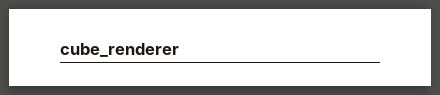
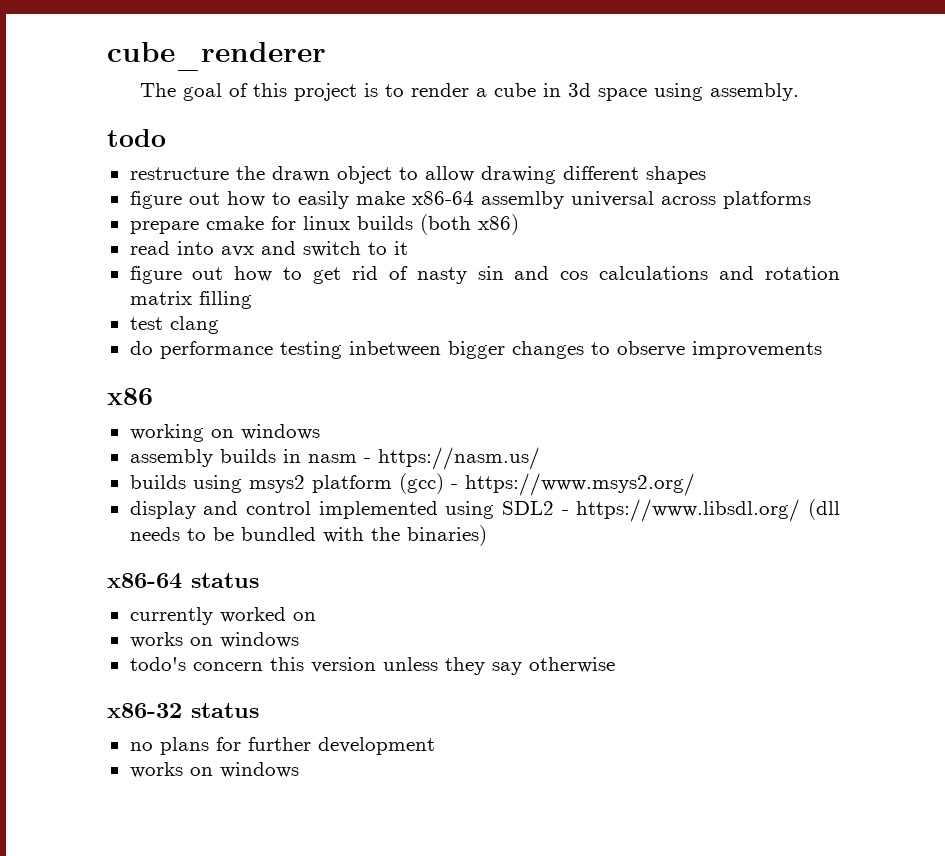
(179, 50) none -> [140,83,800,101] [107,129,166,147] [129,166,706,184] [129,191,811,209] [129,214,519,235] [129,241,408,257] [129,266,841,284] [129,291,252,309] [129,316,219,334] [129,341,822,359] [107,388,153,405] [129,424,320,442] [129,447,540,470] [129,473,695,496] [129,499,840,522] [129,525,487,546] [107,573,259,589] [129,607,316,625] [129,632,299,648] [129,657,615,675] [107,703,259,718] [129,737,435,755] [129,762,299,778] // The goal of this project is to render a cube in 3d space using assembly. // todo // restructure the drawn object to allow drawing different shapes // figure out how to easily make x86-64 assemlby universal across platforms // prepare cmake for linux builds (both x86) // read into avx and switch to it // figure out how to get rid of nasty sin and cos calculations and rotation matrix filling // test clang // do performance testing inbetween bigger changes to observe improvements // x86 // working on windows // assembly builds in nasm - https://nasm.us/ // builds using msys2 platform (gcc) - https://www.msys2.org/ // display and control implemented using SDL2 - https://www.libsdl.org/ (dll needs to be bundled with the binaries) // x86-64 status // currently worked on // works on windows // todo's concern this version unless they say otherwise // x86-32 status // no plans for further development // works on windows

